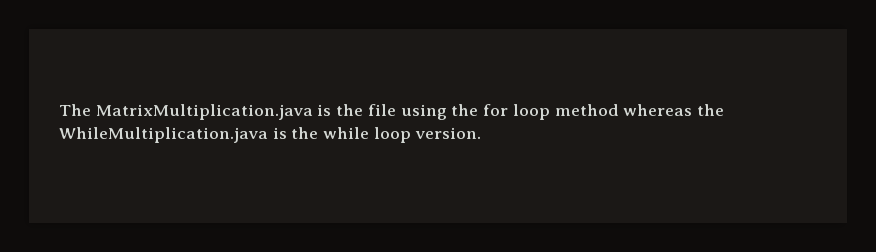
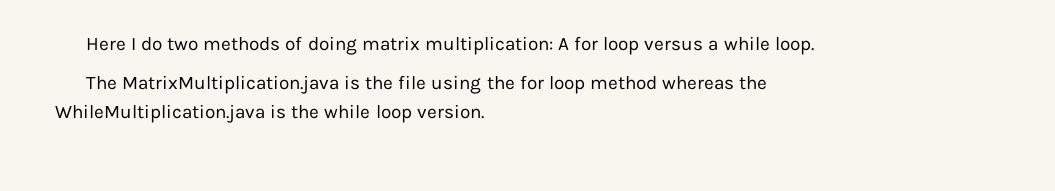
(59, 110) none -> [85,36,814,55] Here I do two methods of doing matrix multiplication: A for loop versus a while loop. //

